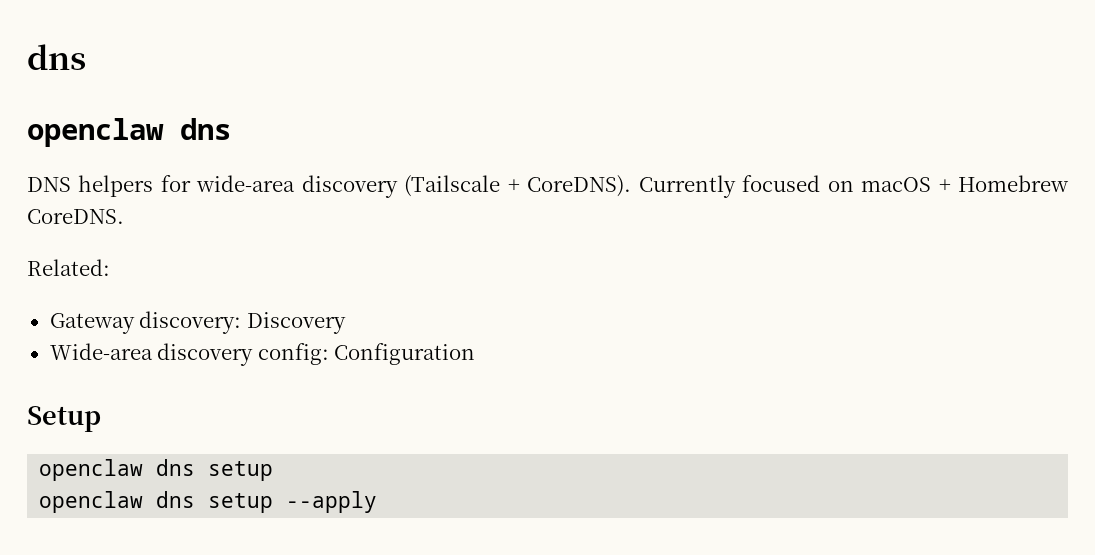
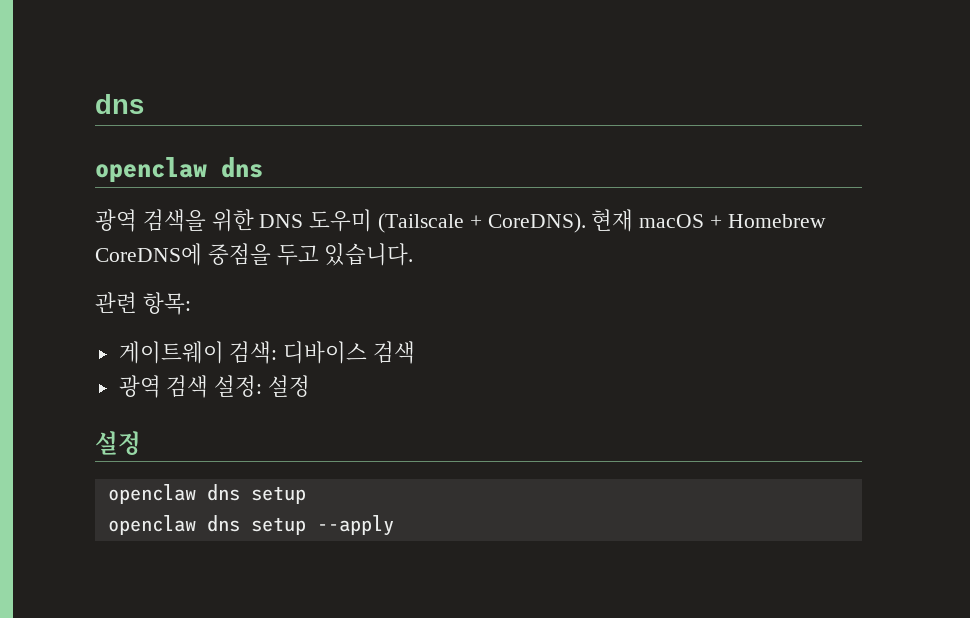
[27,175,1069,198] [27,209,124,224] [27,259,110,276] [49,311,346,334] [49,343,476,366] [27,406,101,432] DNS helpers for wide-area discovery (Tailscale + CoreDNS). Currently focused on macOS + Homebrew CoreDNS. // Related: // Gateway discovery: Discovery // Wide-area discovery config: Configuration // Setup -> [95,209,826,233] [95,243,414,266] [95,292,191,315] [118,341,416,364] [118,375,311,398] [95,431,141,455] 광역 검색을 위한 DNS 도우미 (Tailscale + CoreDNS). 현재 macOS + Homebrew CoreDNS에 중점을 두고 있습니다. // 관련 항목: // 게이트웨이 검색: 디바이스 검색 // 광역 검색 설정: 설정 // 설정

